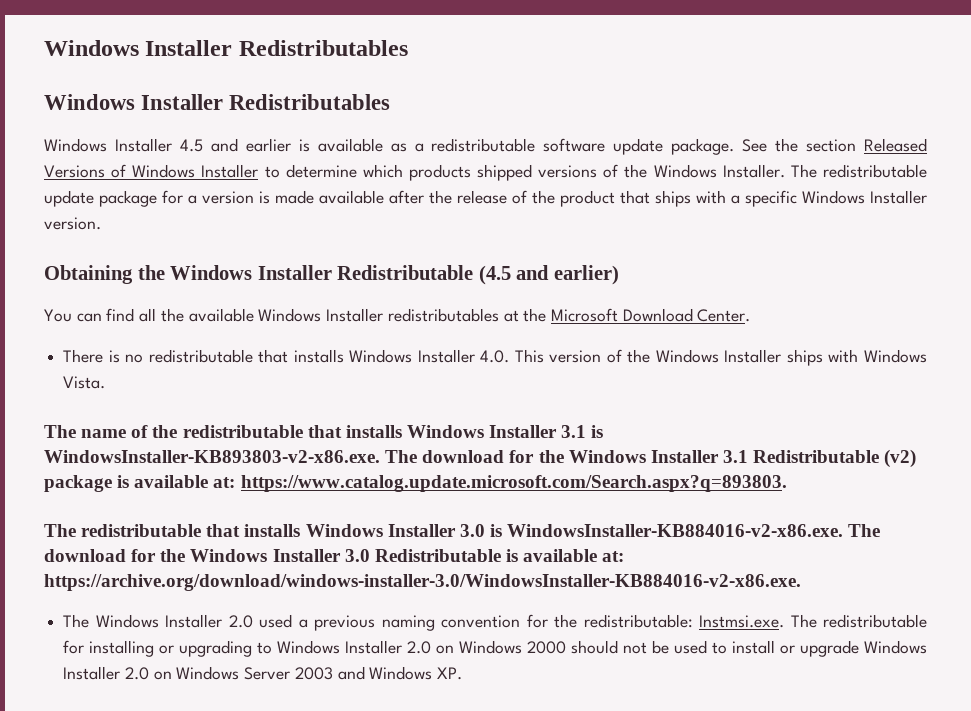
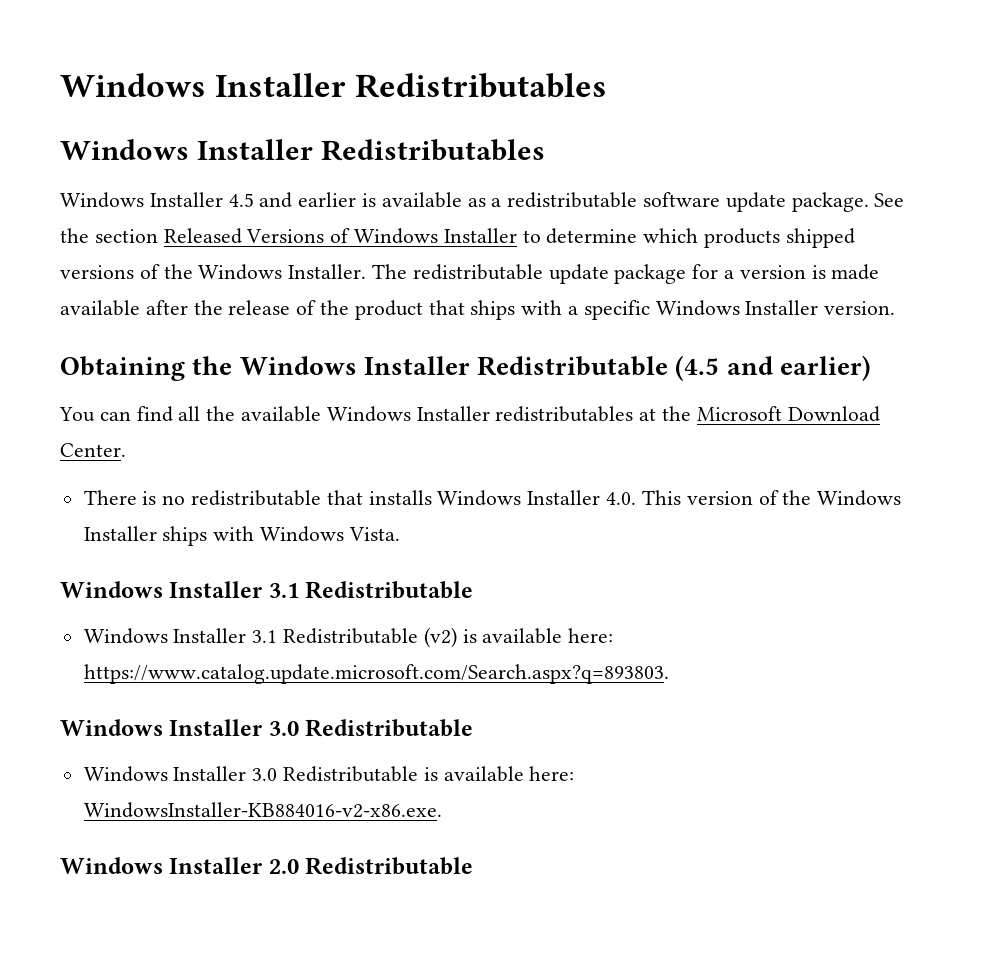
[44,425,604,438] [44,450,564,463] The name of the redistributable that installs Windows Installer 3.1 is WindowsInstaller-KB893803-v2-x86.exe. The download for the -> [60,581,474,599] Windows Installer 3.1 Redistributable //
[44,475,236,492] package is available at: -> [462,628,614,644] is available here:
[44,524,881,537] [44,549,186,562] The redistributable that installs Windows Installer 3.0 is WindowsInstaller-KB884016-v2-x86.exe. The download for the -> [60,719,474,737] Windows Installer 3.0 Redistributable //
[602,551,625,562] [44,574,801,591] [63,614,927,631] [63,640,927,657] [63,666,463,680] at: https://archive.org/download/windows-installer-3.0/WindowsInstaller-KB884016-v2-x86.exe. // The Windows Installer 2.0 used a previous naming convention for the redistributable: Instmsi.exe. The redistributable for installing or upgrading to Windows Installer 2.0 on Windows 2000 should not be used to install or upgrade Windows Installer 2.0 on Windows Server 2003 and Windows XP. -> [529,766,575,781] [83,802,442,818] [60,857,474,875] here: WindowsInstaller-KB884016-v2-x86.exe. // Windows Installer 2.0 Redistributable

